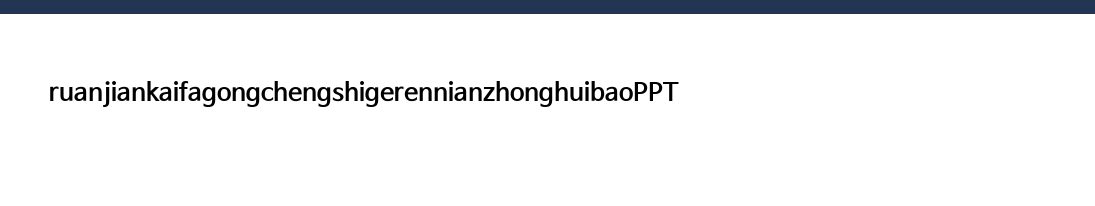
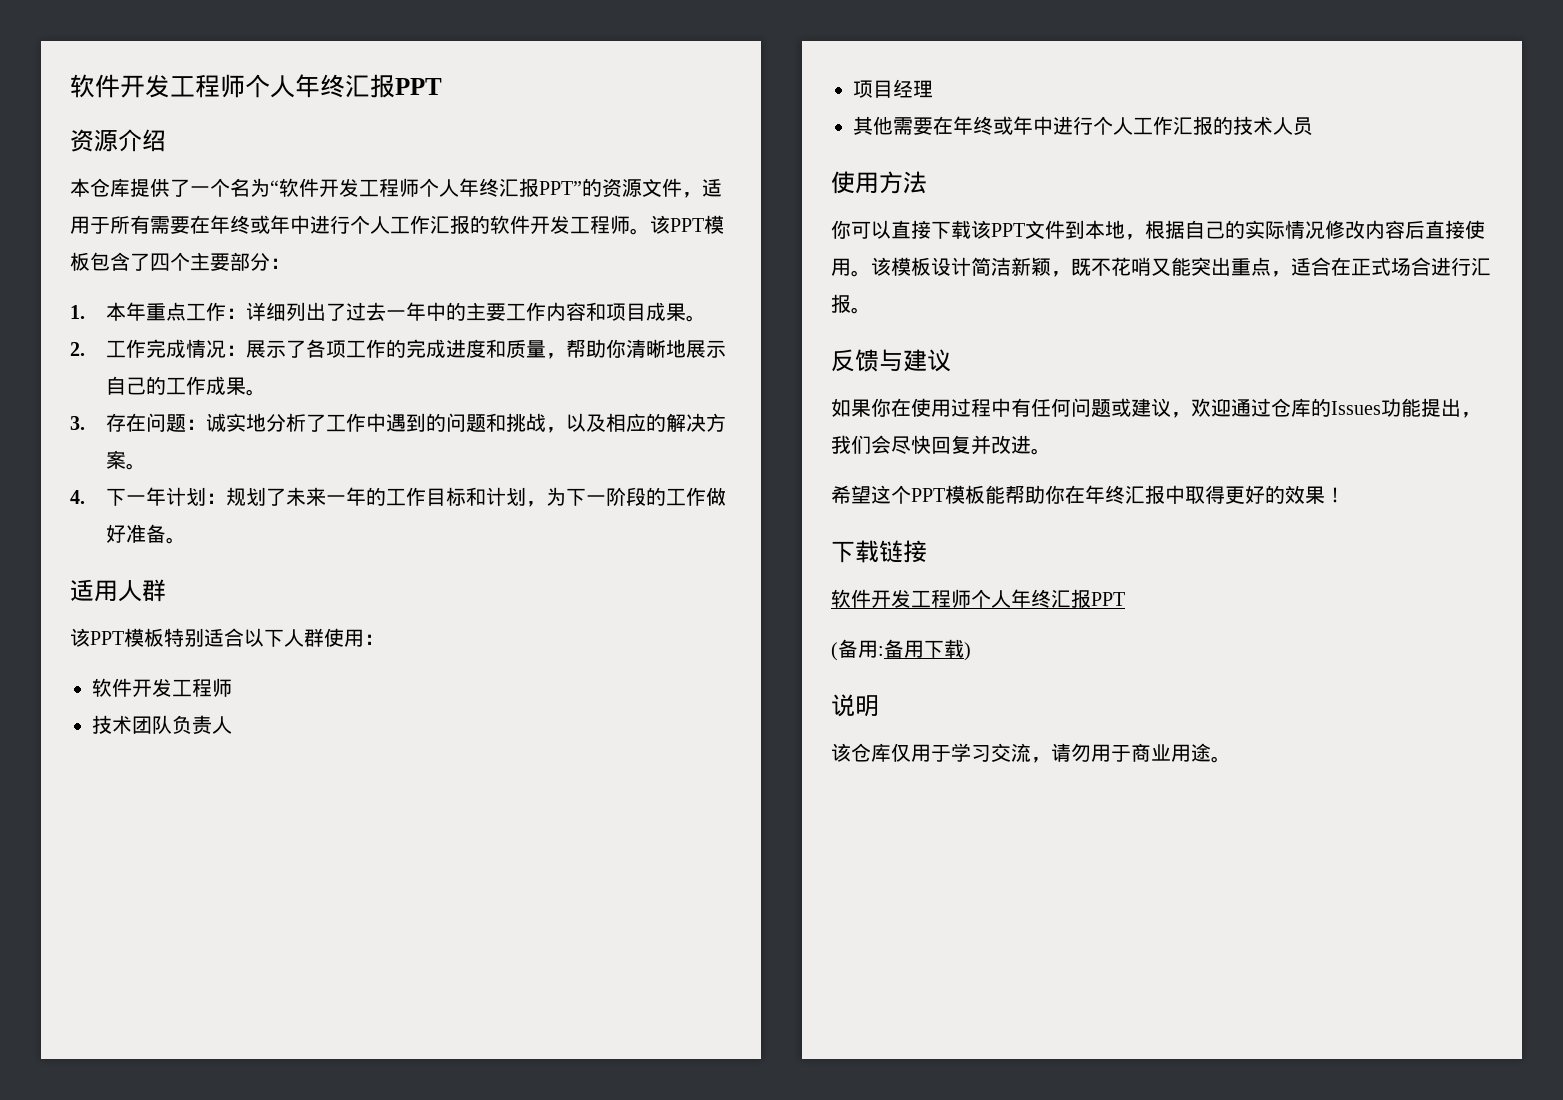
[49,81,679,108] ruanjiankaifagongchengshigerennianzhonghuibaoPPT -> [70,74,442,98] [70,129,166,152] [70,178,722,198] [70,215,724,235] [70,252,290,271] [70,302,706,322] [70,339,726,359] [105,376,266,396] [70,413,726,433] [105,450,146,470] [70,487,726,507] [105,524,186,544] [70,579,166,602] [70,628,384,647] [92,678,232,697] [92,715,232,735] [853,79,933,98] [853,116,1313,136] [831,171,927,194] [831,220,1485,240] [831,257,1491,277] [831,294,871,314] [831,349,951,372] [831,398,1481,418] [831,435,1051,455] [831,485,1345,504] [831,540,927,563] [831,589,1125,608] [831,639,971,661] [831,694,879,717] [831,743,1231,763] 软件开发工程师个人年终汇报PPT // 资源介绍 // 本仓库提供了一个名为“软件开发工程师个人年终汇报PPT”的资源文件，适用于所有需要在年终或年中进行个人工作汇报的软件开发工程师。该PPT模板包含了四个主要部分： // 1.本年重点工作：详细列出了过去一年中的主要工作内容和项目成果。 // 2.工作完成情况：展示了各项工作的完成进度和质量，帮助你清晰地展示自己的工作成果。 // 3.存在问题：诚实地分析了工作中遇到的问题和挑战，以及相应的解决方案。 // 4.下一年计划：规划了未来一年的工作目标和计划，为下一阶段的工作做好准备。 // 适用人群 // 该PPT模板特别适合以下人群使用： // 软件开发工程师 // 技术团队负责人 // 项目经理 // 其他需要在年终或年中进行个人工作汇报的技术人员 // 使用方法 // 你可以直接下载该PPT文件到本地，根据自己的实际情况修改内容后直接使用。该模板设计简洁新颖，既不花哨又能突出重点，适合在正式场合进行汇报。 // 反馈与建议 // 如果你在使用过程中有任何问题或建议，欢迎通过仓库的Issues功能提出，我们会尽快回复并改进。 // 希望这个PPT模板能帮助你在年终汇报中取得更好的效果！ // 下载链接 // 软件开发工程师个人年终汇报PPT // (备用:备用下载) // 说明 // 该仓库仅用于学习交流，请勿用于商业用途。

